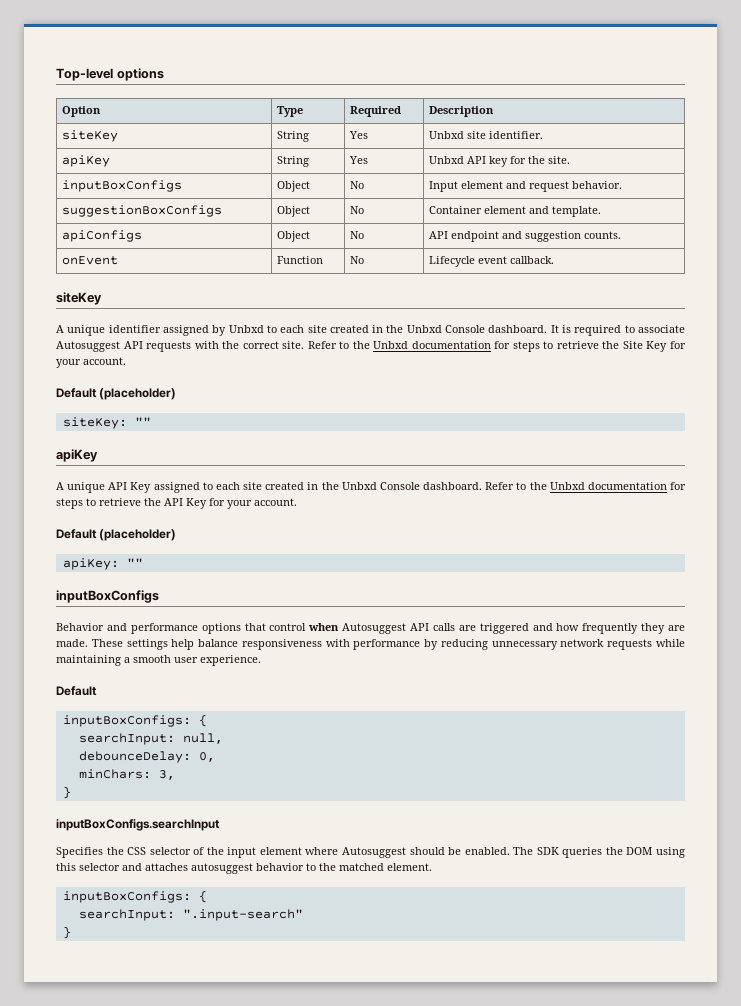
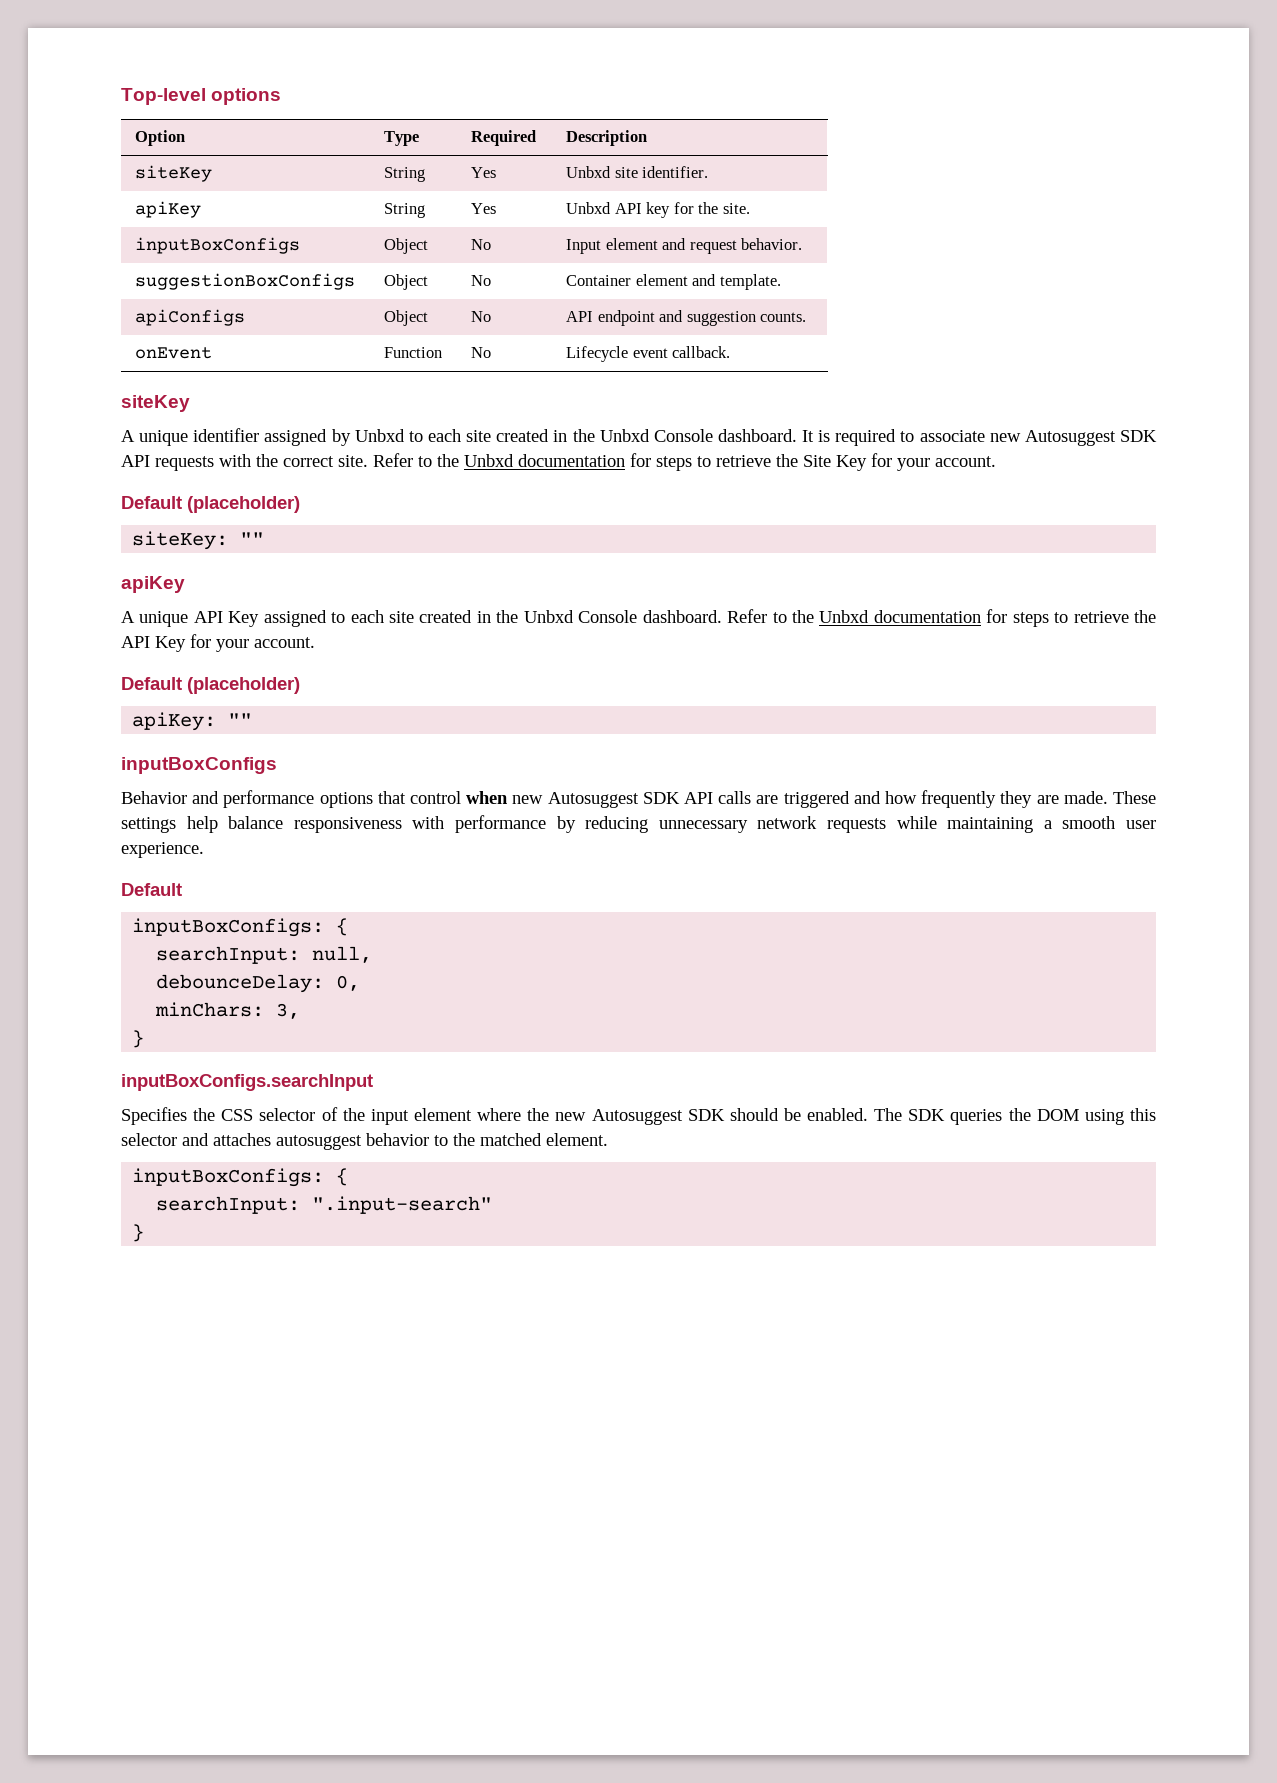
[56,341,120,352] Autosuggest -> [989,430,1157,446] new Autosuggest SDK
[342,623,407,634] Autosuggest -> [512,792,680,808] new Autosuggest SDK
[341,847,406,858] Autosuggest -> [527,1108,725,1125] the new Autosuggest SDK

